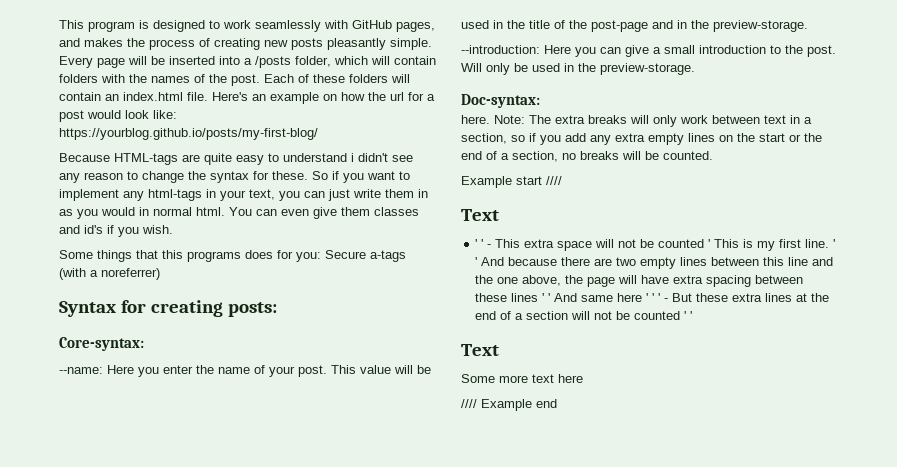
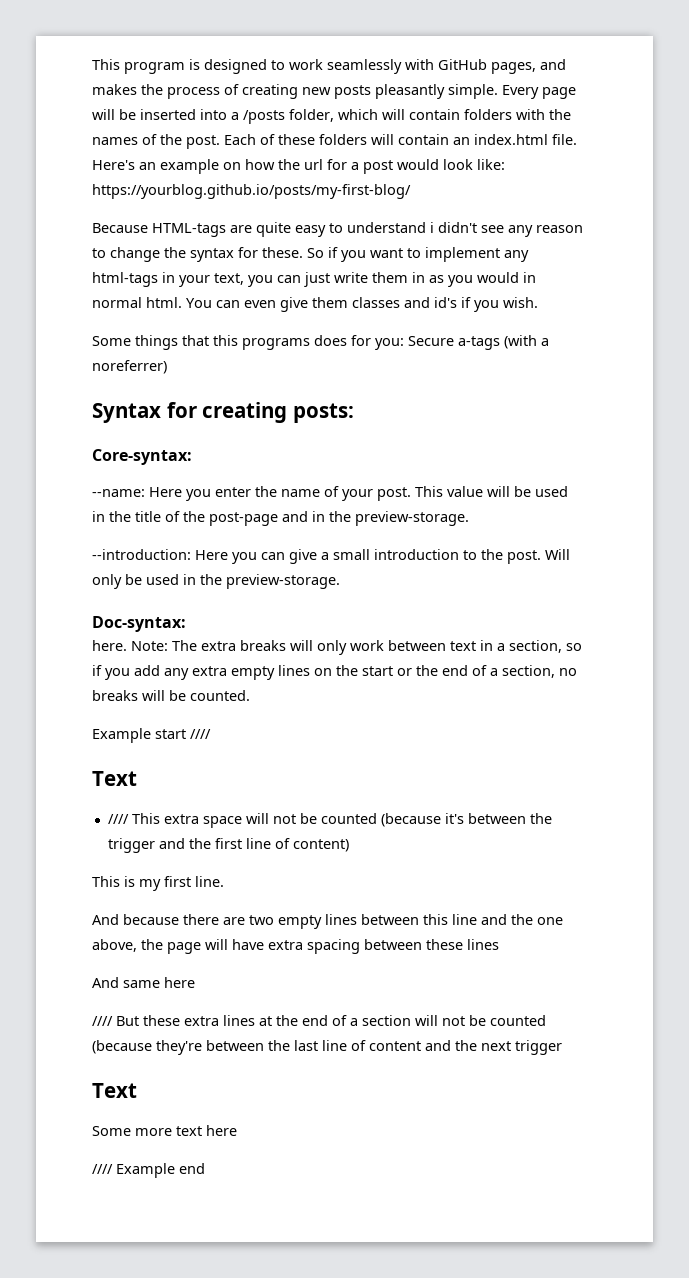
[475,239,492,248] ' ' - -> [107,814,129,824] ////
[708,239,711,248] ' -> [380,813,552,827] [107,838,349,853] (because it's between the trigger and the first line of content) //
[833,239,836,248] [475,257,478,266] ' ' -> (224, 881) //
[542,293,551,302] ' ' -> (499, 944) //
[646,293,669,302] ' ' ' - -> [92,1016,113,1026] // ////
[684,311,693,320] ' ' -> [92,1040,562,1055] (because they're between the last line of content and the next trigger

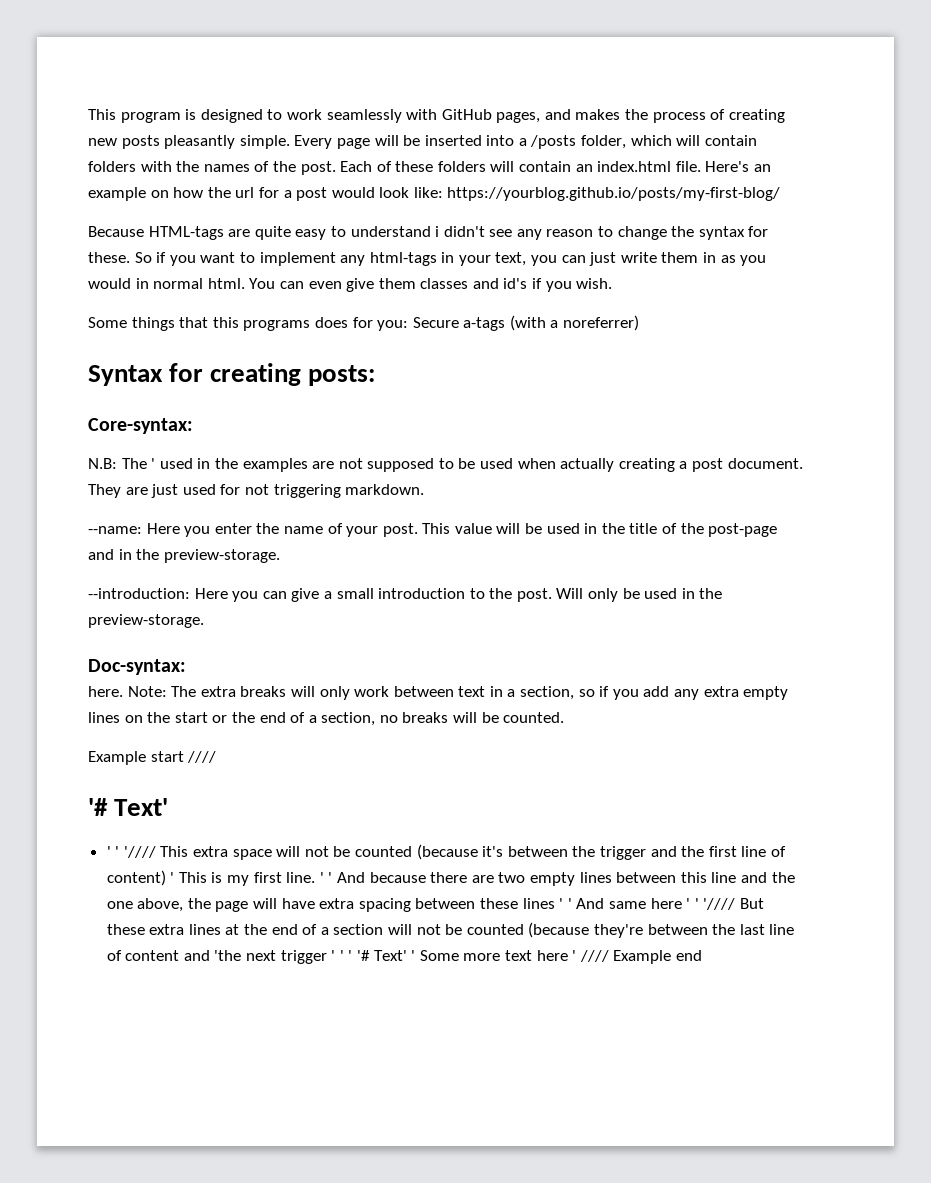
(192, 457) none -> [88,458,803,472] [88,484,425,498] // N.B: The ' used in the examples are not supposed to be used when actually creating a post document. They are just used for not triggering markdown.
[92,771,137,786] [107,814,129,824] Text // //// -> [88,798,169,816] [106,846,156,858] '# Text' // ' ' '////
(349, 845) // -> [170,872,175,883] '
(224, 881) // -> [319,872,333,883] ' '
(499, 944) // -> [559,898,572,909] ' '
[92,1016,113,1026] // //// -> [686,898,736,910] ' ' '////
[455,1040,477,1051] the -> [214,950,242,961] 'the
[92,1083,137,1098] // Text // -> [331,950,416,961] ' ' ' '# Text' '
(237, 1130) // -> [572,950,577,961] '

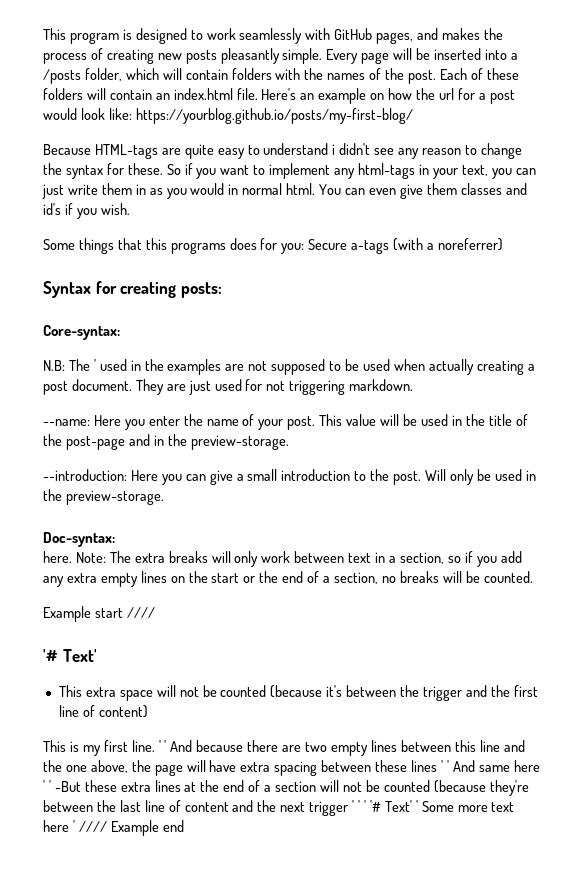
[106,846,156,858] ' ' '//// -> (97, 655) none
[170,872,175,883] ' -> (148, 711) //
[703,898,764,910] '//// But -> [54,781,81,792] -But
[214,950,242,961] 'the -> [257,800,277,812] the

